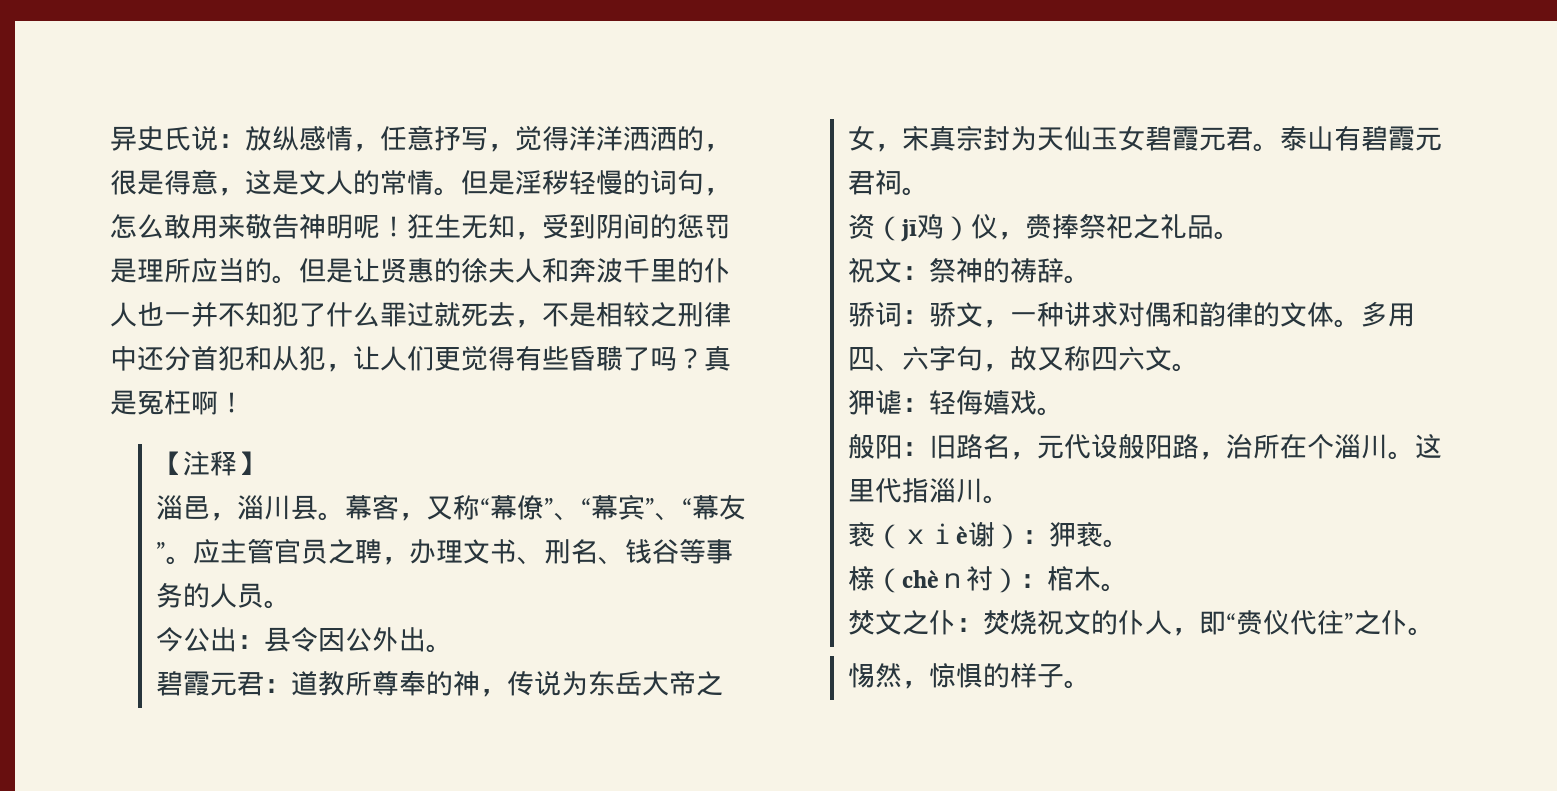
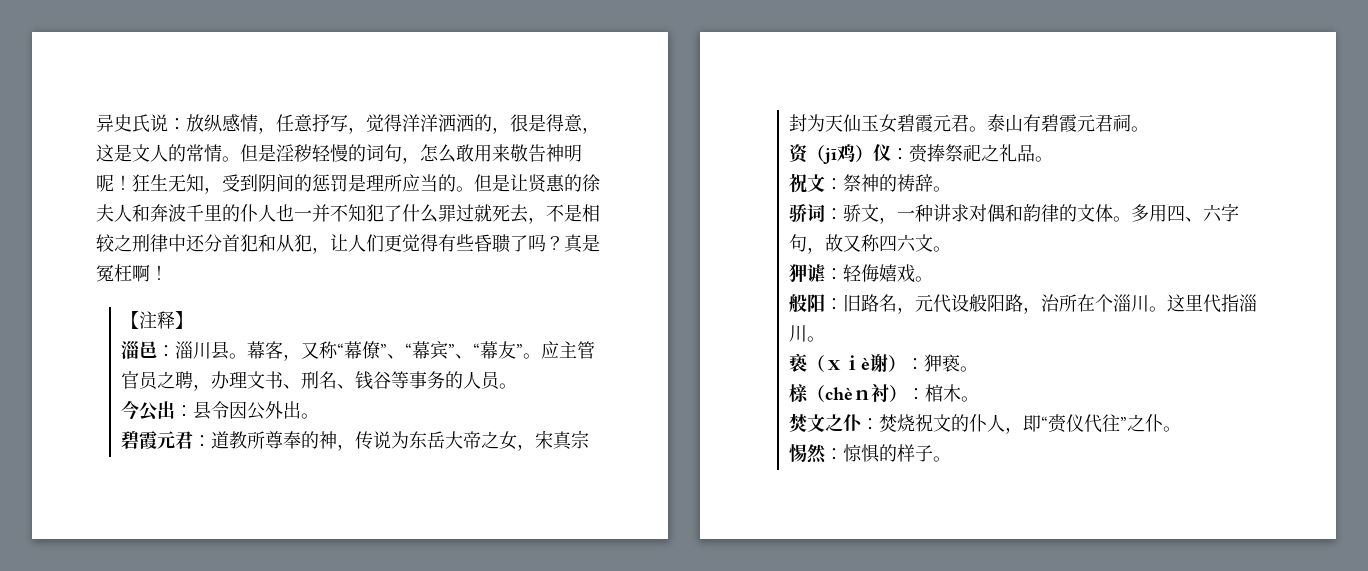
[210,512,238,521] ， -> [157,345,176,357] ：
[998,231,1026,240] ， -> [891,148,910,160] ：
[902,680,930,689] ， -> [825,448,844,460] ：

